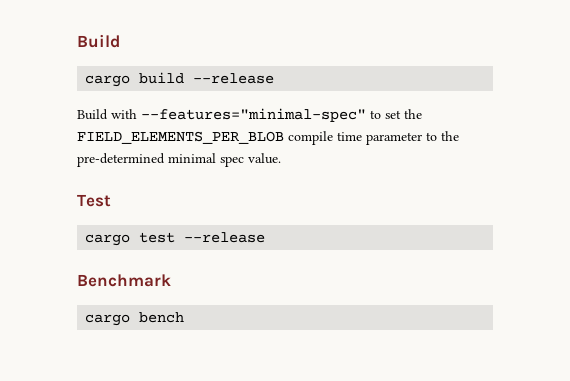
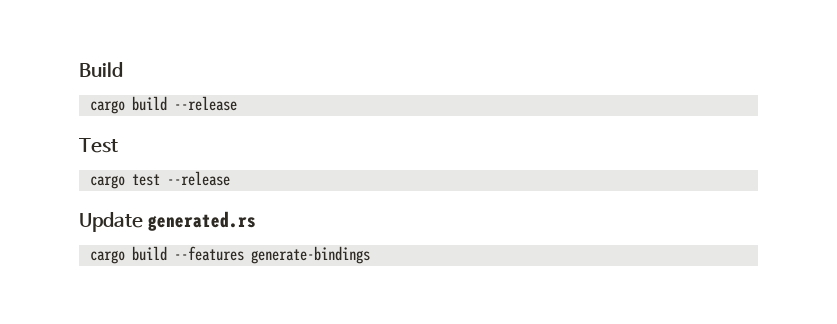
[77,108,422,122] [77,131,459,145] [77,153,281,167] // Build with --features="minimal-spec" to set the FIELD_ELEMENTS_PER_BLOB compile time parameter to the pre-determined minimal spec value. -> (237, 103) none
[77,274,171,287] [85,312,185,326] Benchmark // cargo bench -> [79,211,256,232] [89,246,370,264] Update generated.rs // cargo build --features generate-bindings

